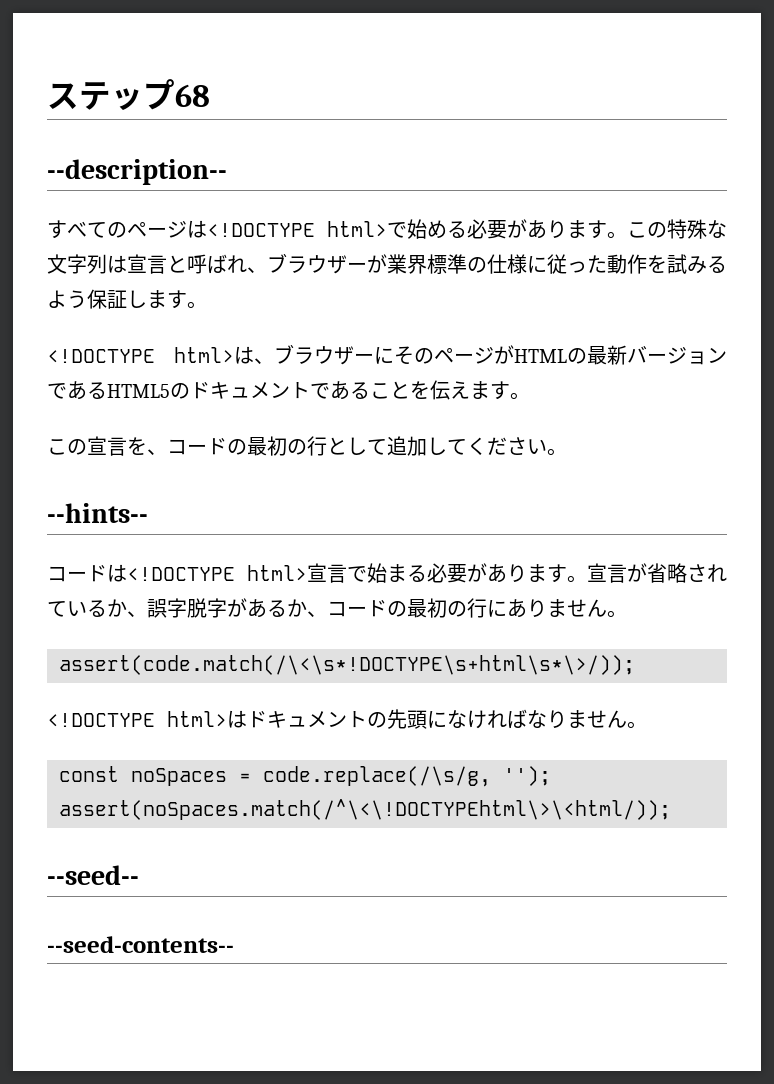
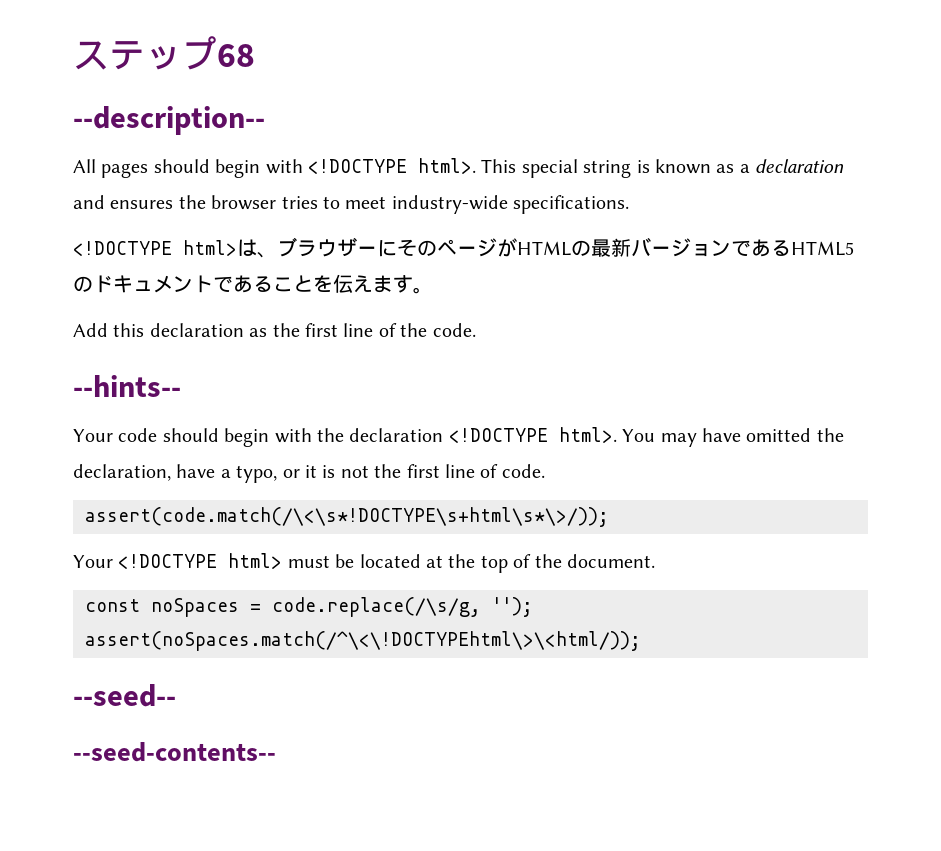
[47,219,727,239] [47,253,727,274] [47,289,207,309] すべてのページは<!DOCTYPE html>で始める必要があります。この特殊な文字列は宣言と呼ばれ、ブラウザーが業界標準の仕様に従った動作を試みるよう保証します。 -> [73,158,845,178] [73,195,630,214] All pages should begin with <!DOCTYPE html>. This special string is known as a declaration and ensures the browser tries to meet industry-wide specifications.
[47,436,567,456] [47,503,148,523] [47,563,727,583] [47,598,627,618] この宣言を、コードの最初の行として追加してください。 // --hints-- // コードは<!DOCTYPE html>宣言で始まる必要があります。宣言が省略されているか、誤字脱字があるか、コードの最初の行にありません。 -> [73,323,476,337] [73,375,181,397] [73,427,844,447] [73,464,545,483] Add this declaration as the first line of the code. // --hints-- // Your code should begin with the declaration <!DOCTYPE html>. You may have omitted the declaration, have a typo, or it is not the first line of code.
[47,709,647,729] <!DOCTYPE html>はドキュメントの先頭になければなりません。 -> [73,553,655,573] Your <!DOCTYPE html> must be located at the top of the document.

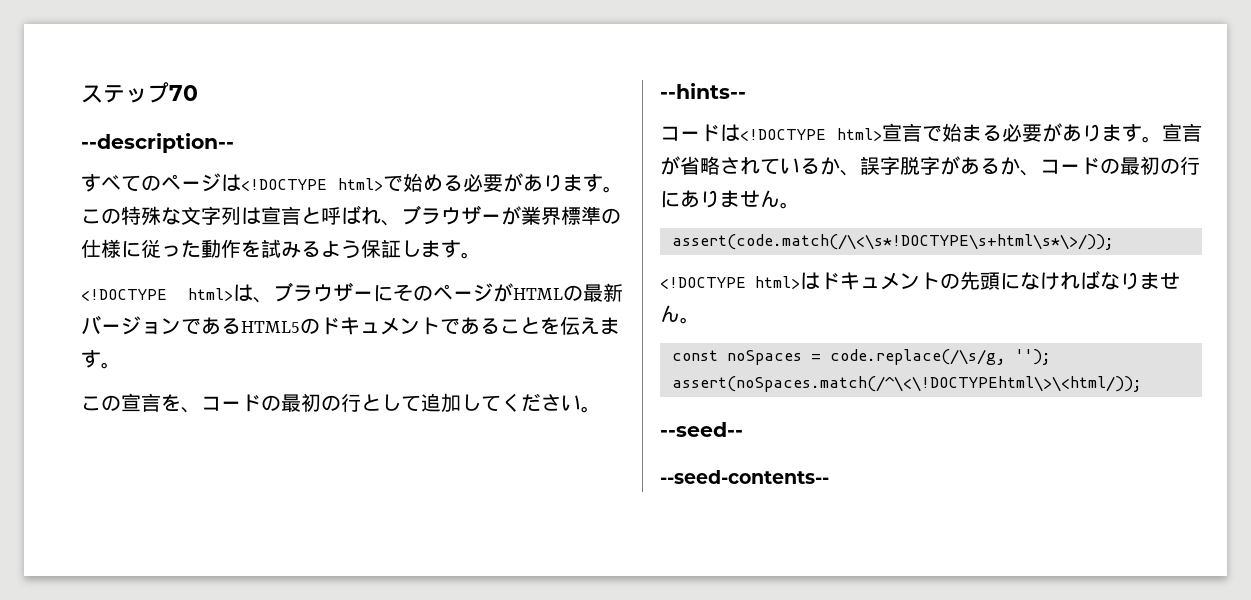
[217,44,255,67] 68 -> [169,85,198,101] 70
[73,158,845,178] [73,195,630,214] All pages should begin with <!DOCTYPE html>. This special string is known as a declaration and ensures the browser tries to meet industry-wide specifications. -> [81,173,623,193] [81,205,621,226] [81,239,481,259] すべてのページは<!DOCTYPE html>で始める必要があります。この特殊な文字列は宣言と呼ばれ、ブラウザーが業界標準の仕様に従った動作を試みるよう保証します。
[73,323,476,337] [73,375,181,397] [73,427,844,447] [73,464,545,483] Add this declaration as the first line of the code. // --hints-- // Your code should begin with the declaration <!DOCTYPE html>. You may have omitted the declaration, have a typo, or it is not the first line of code. -> [81,393,601,413] [660,83,746,99] [660,123,1202,143] [660,156,1200,176] [660,190,800,209] この宣言を、コードの最初の行として追加してください。 // --hints-- // コードは<!DOCTYPE html>宣言で始まる必要があります。宣言が省略されているか、誤字脱字があるか、コードの最初の行にありません。
[73,553,655,573] Your <!DOCTYPE html> must be located at the top of the document. -> [660,270,1180,290] [660,305,700,324] <!DOCTYPE html>はドキュメントの先頭になければなりません。

